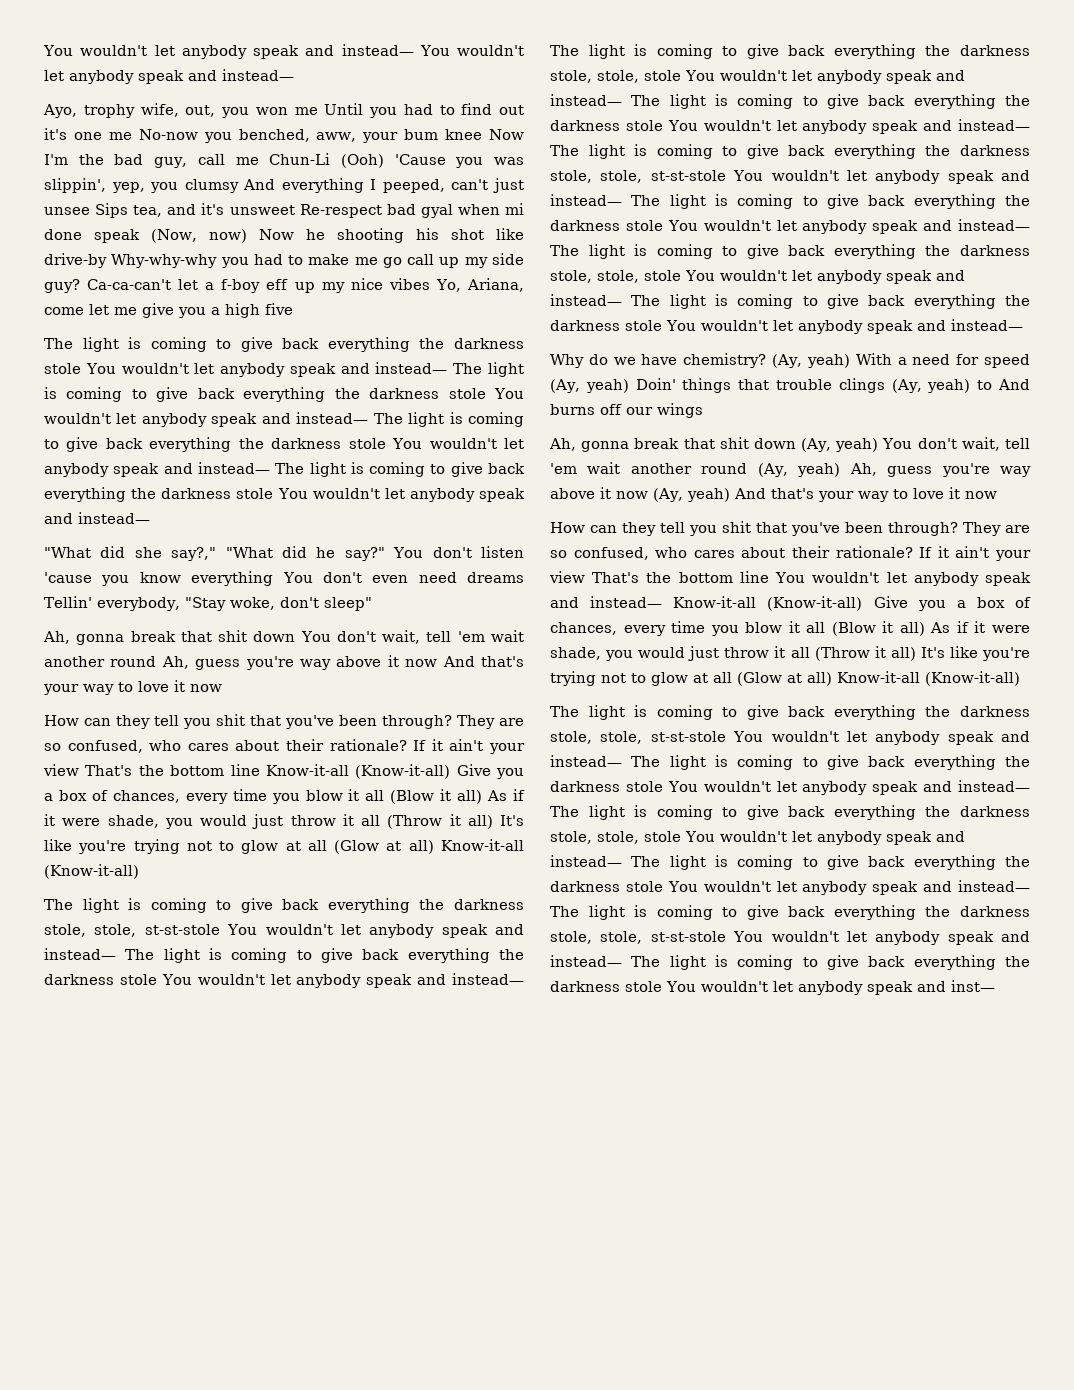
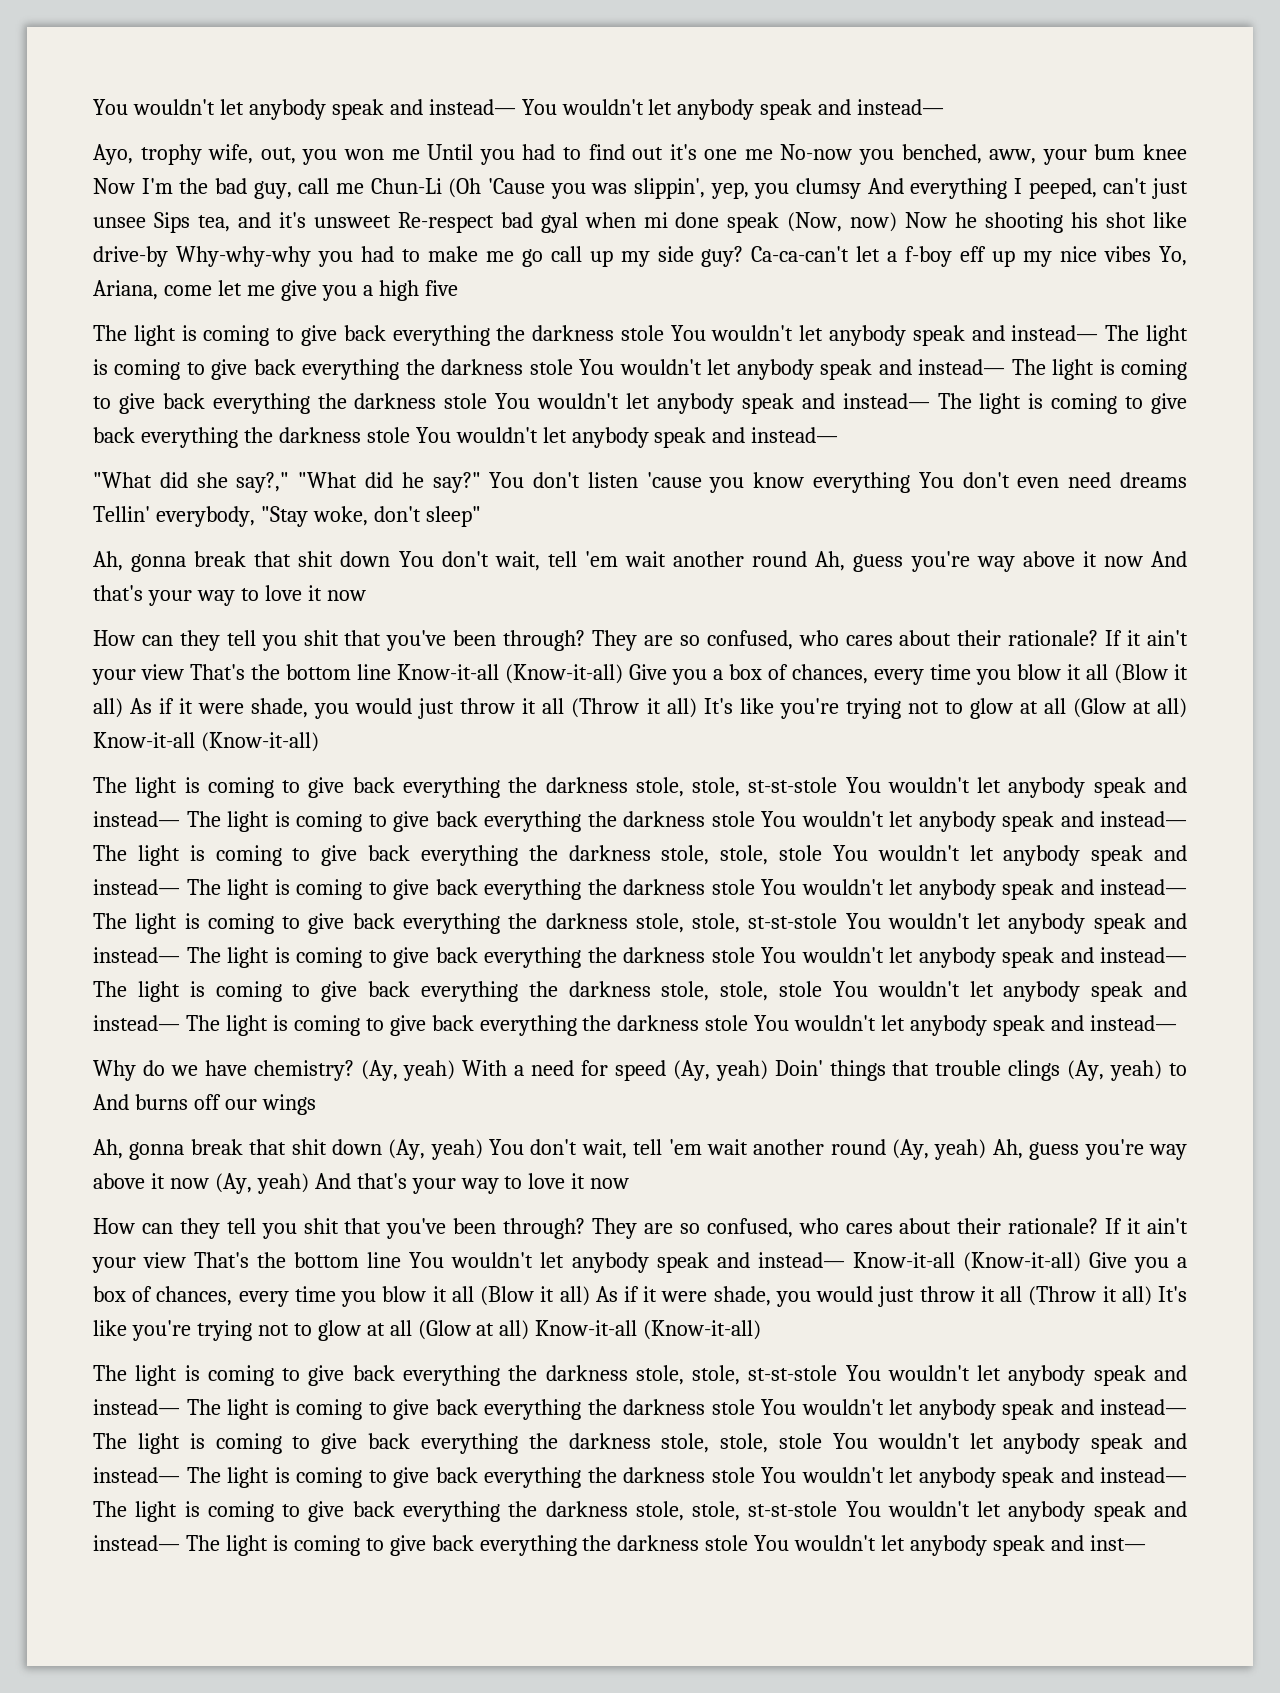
[340,154,384,168] (Ooh) -> [448,178,482,198] (Oh

